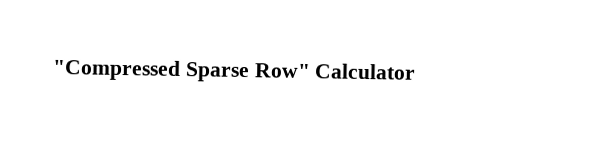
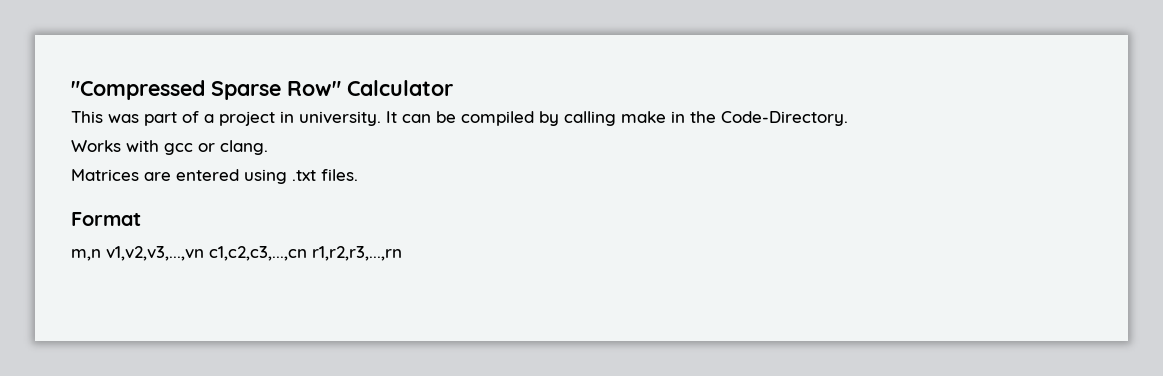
(417, 71) none -> [71,111,848,126] [71,140,268,155] [71,169,358,184] [71,212,141,226] [71,246,402,261] // This was part of a project in university. It can be compiled by calling make in the Code-Directory. // Works with gcc or clang. // Matrices are entered using .txt files. // Format // m,n v1,v2,v3,...,vn c1,c2,c3,...,cn r1,r2,r3,...,rn

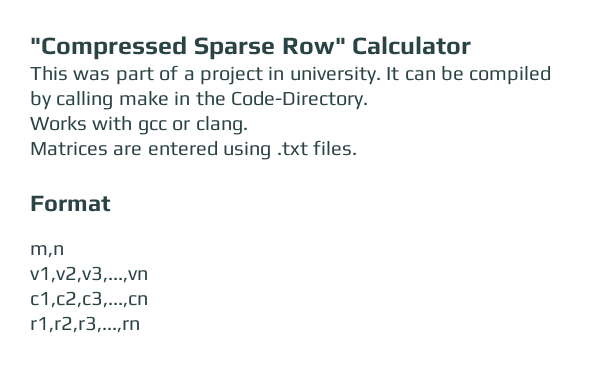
(101, 255) none -> (64, 251) //
(204, 253) none -> (148, 274) //
(307, 253) none -> (148, 299) //

